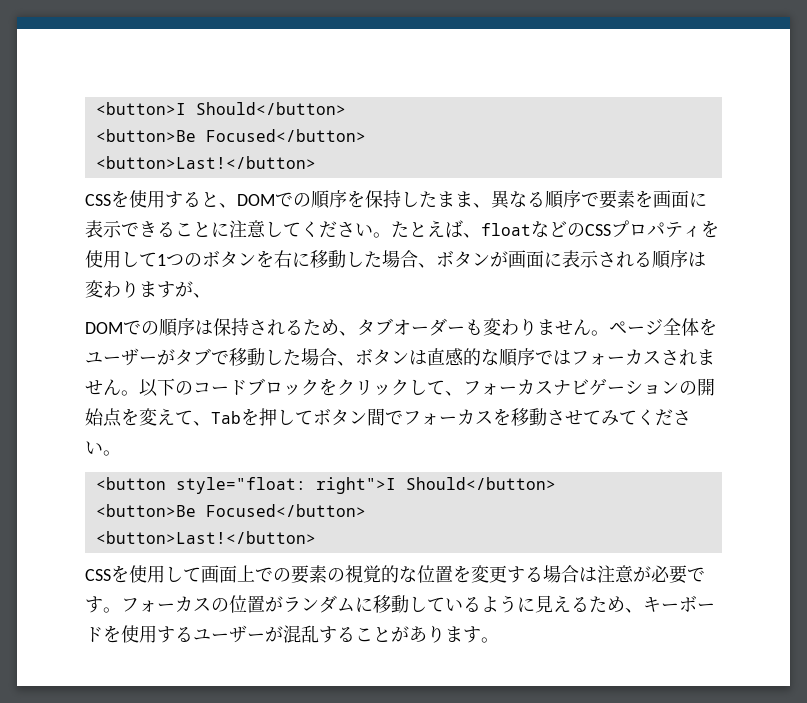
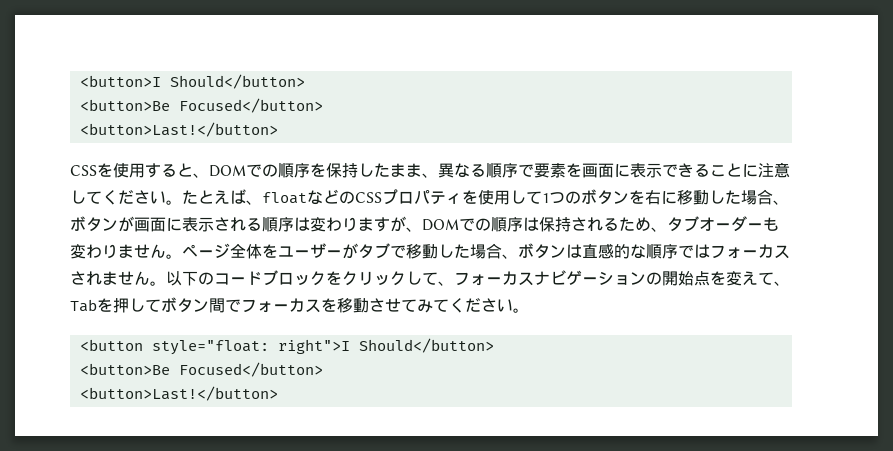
(211, 295) // -> (422, 229) none
[85,565,705,584] [85,595,715,613] [85,625,499,643] // CSSを使用して画面上での要素の視覚的な位置を変更する場合は注意が必要です。フォーカスの位置がランダムに移動しているように見えるため、キーボードを使用するユーザーが混乱することがあります。 -> (278, 393) none

